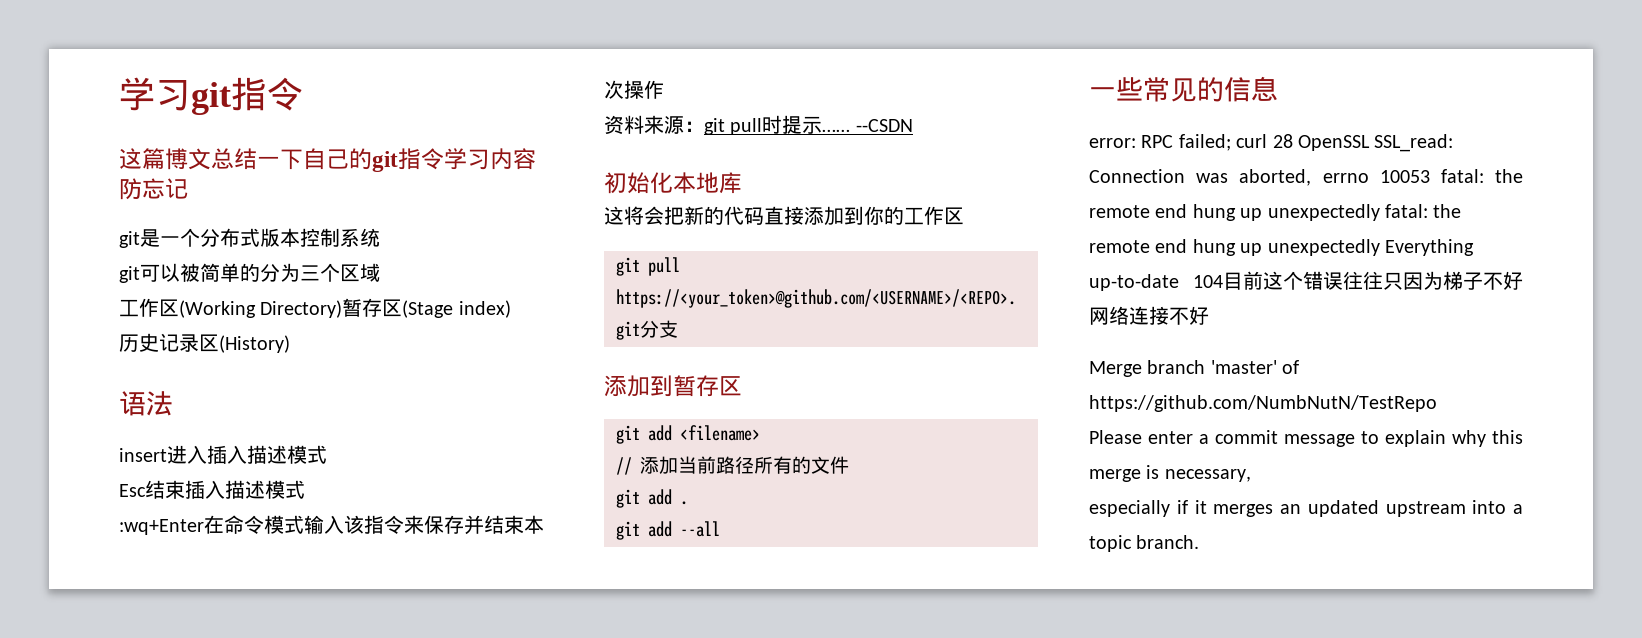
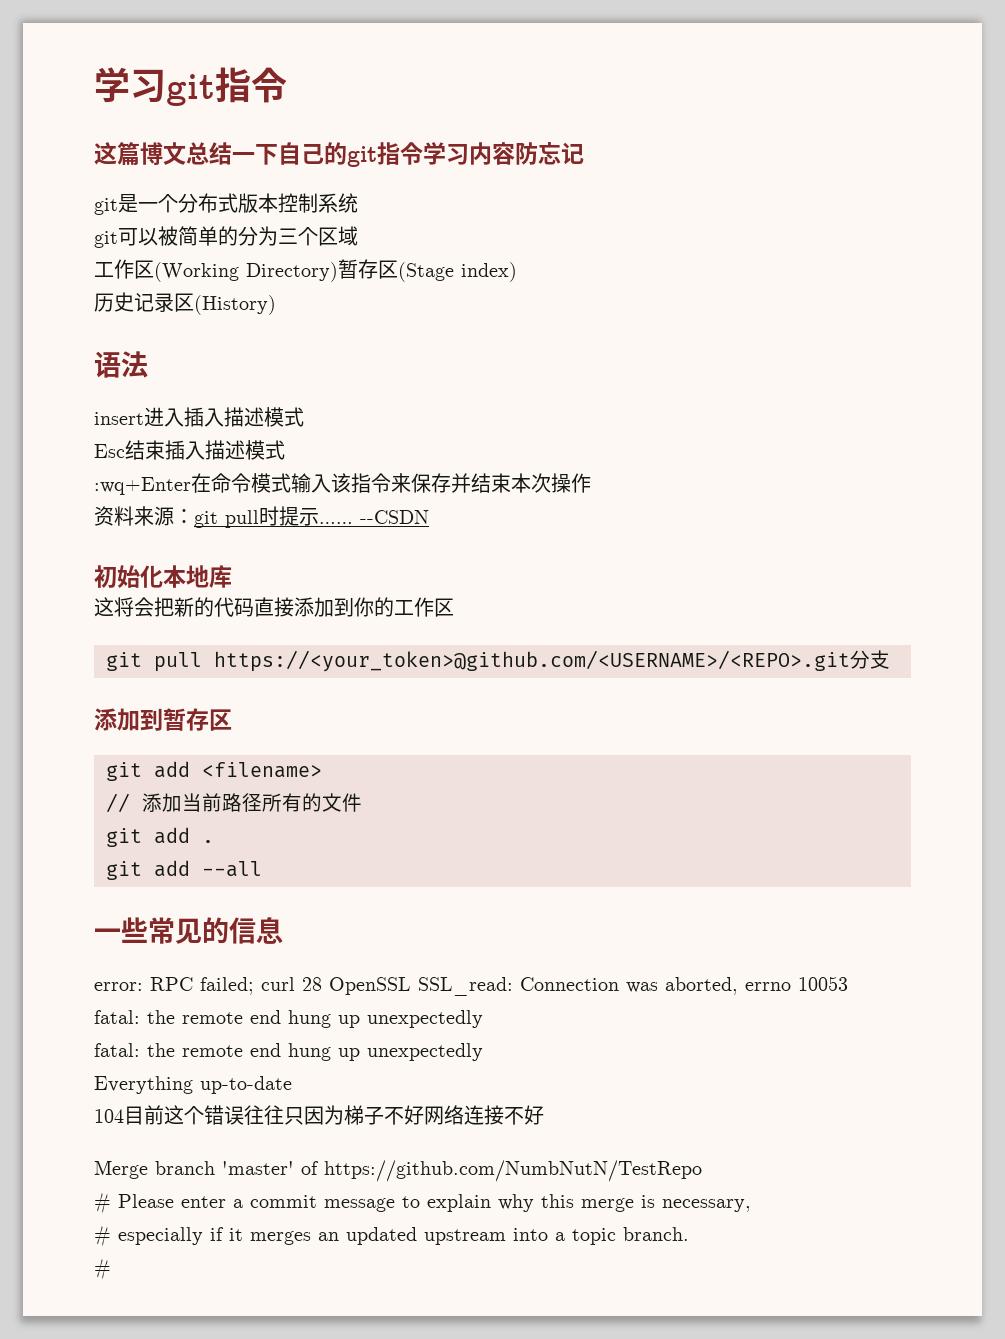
[1440,169,1523,183] [1089,204,1462,221] [1089,239,1380,256] fatal: the remote end hung up unexpectedly fatal: the remote end hung up unexpectedly -> [94,1010,483,1028] [94,1043,483,1061] // fatal: the remote end hung up unexpectedly // fatal: the remote end hung up unexpectedly //
(1179, 282) none -> (292, 1085) //
(1437, 403) none -> [94,1192,111,1214] #
(1251, 475) none -> [94,1225,111,1247] #
(1200, 542) none -> [94,1258,111,1280] // #

